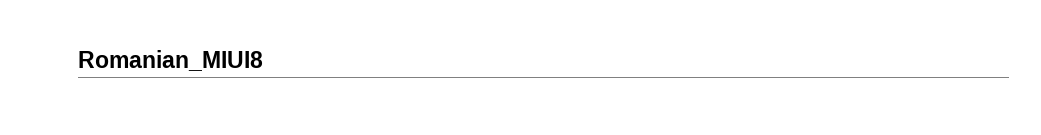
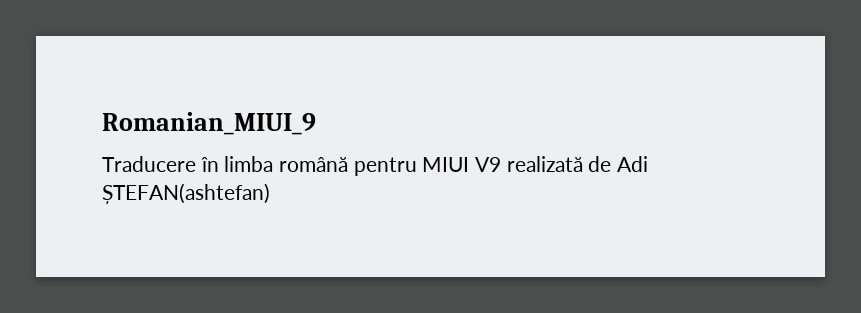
[78,50,263,71] Romanian_MIUI8 -> [102,112,316,135] [102,156,649,176] [102,183,270,204] Romanian_MIUI_9 // Traducere în limba română pentru MIUI V9 realizată de Adi ȘTEFAN(ashtefan)

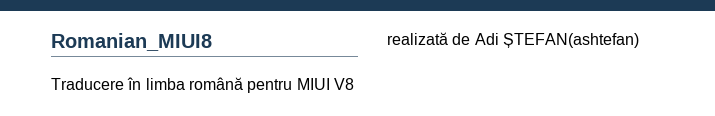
[102,112,316,135] Romanian_MIUI_9 -> [51,33,212,51] Romanian_MIUI8
[475,157,502,172] V9 -> [333,78,354,90] V8

